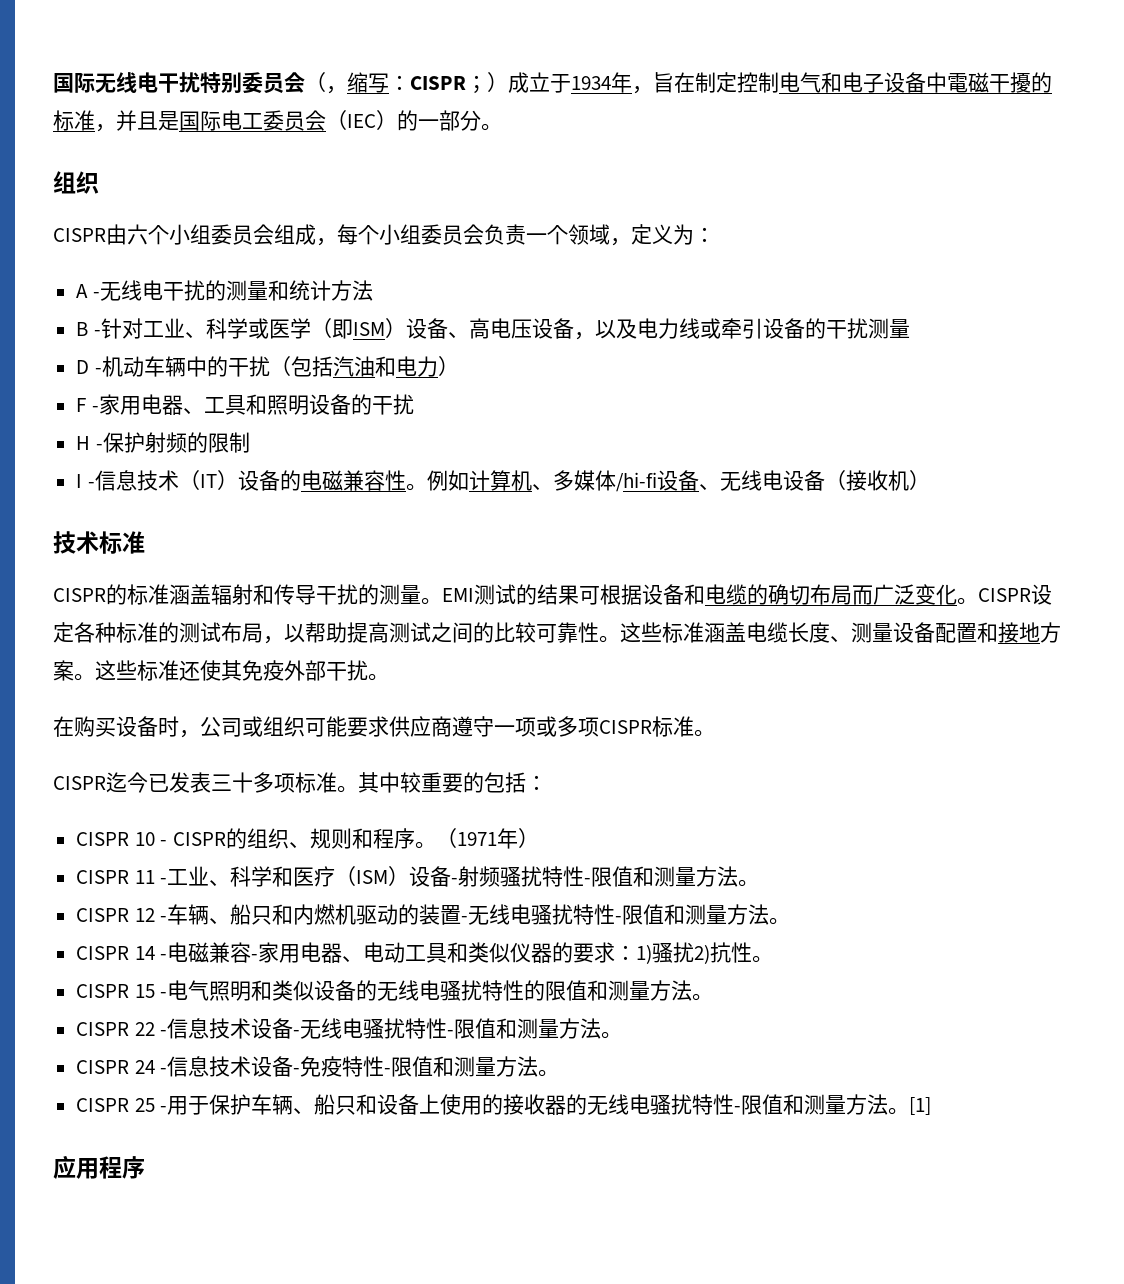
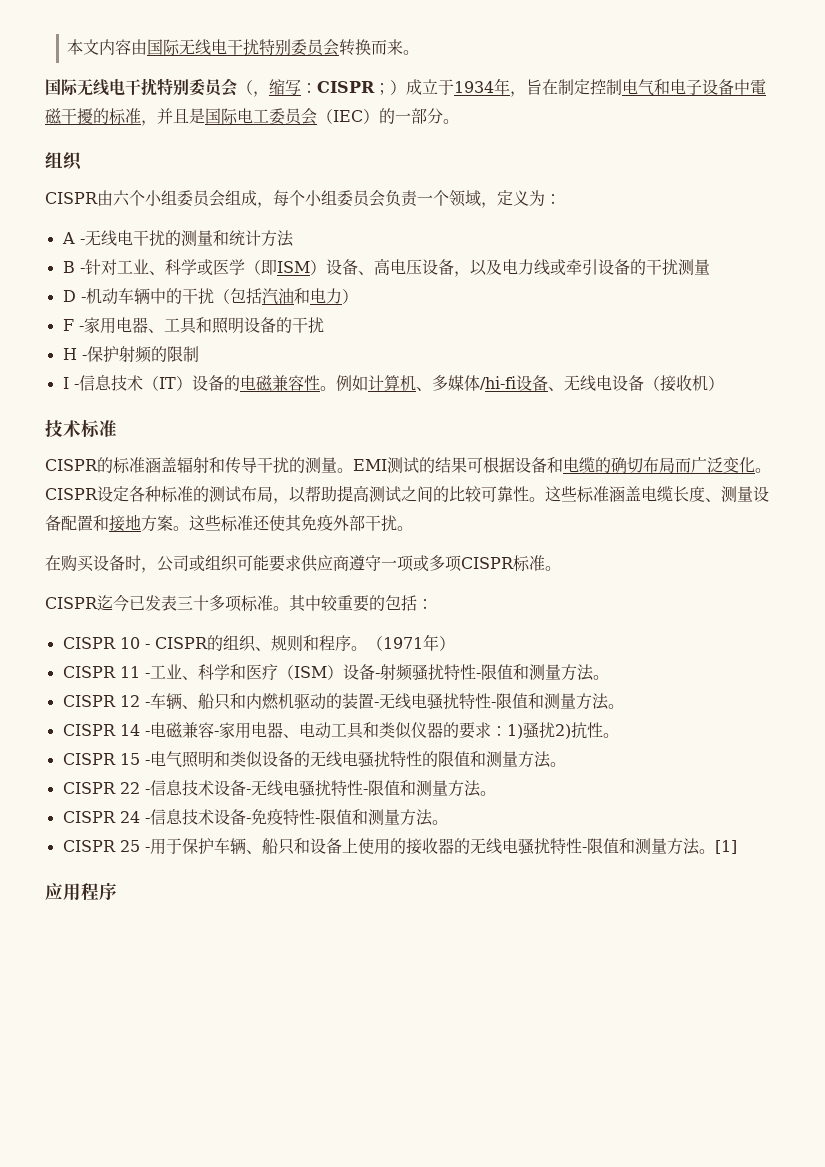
(53, 83) none -> [67,39,420,56] 本文内容由国际无线电干扰特别委员会转换而来。 //

